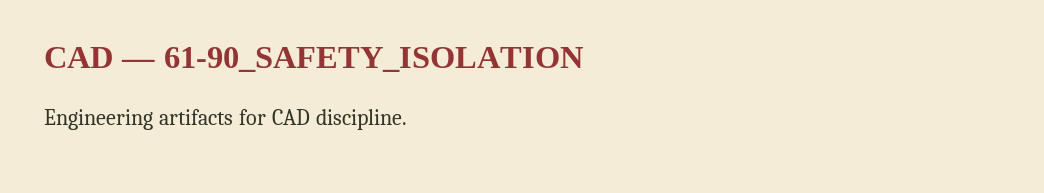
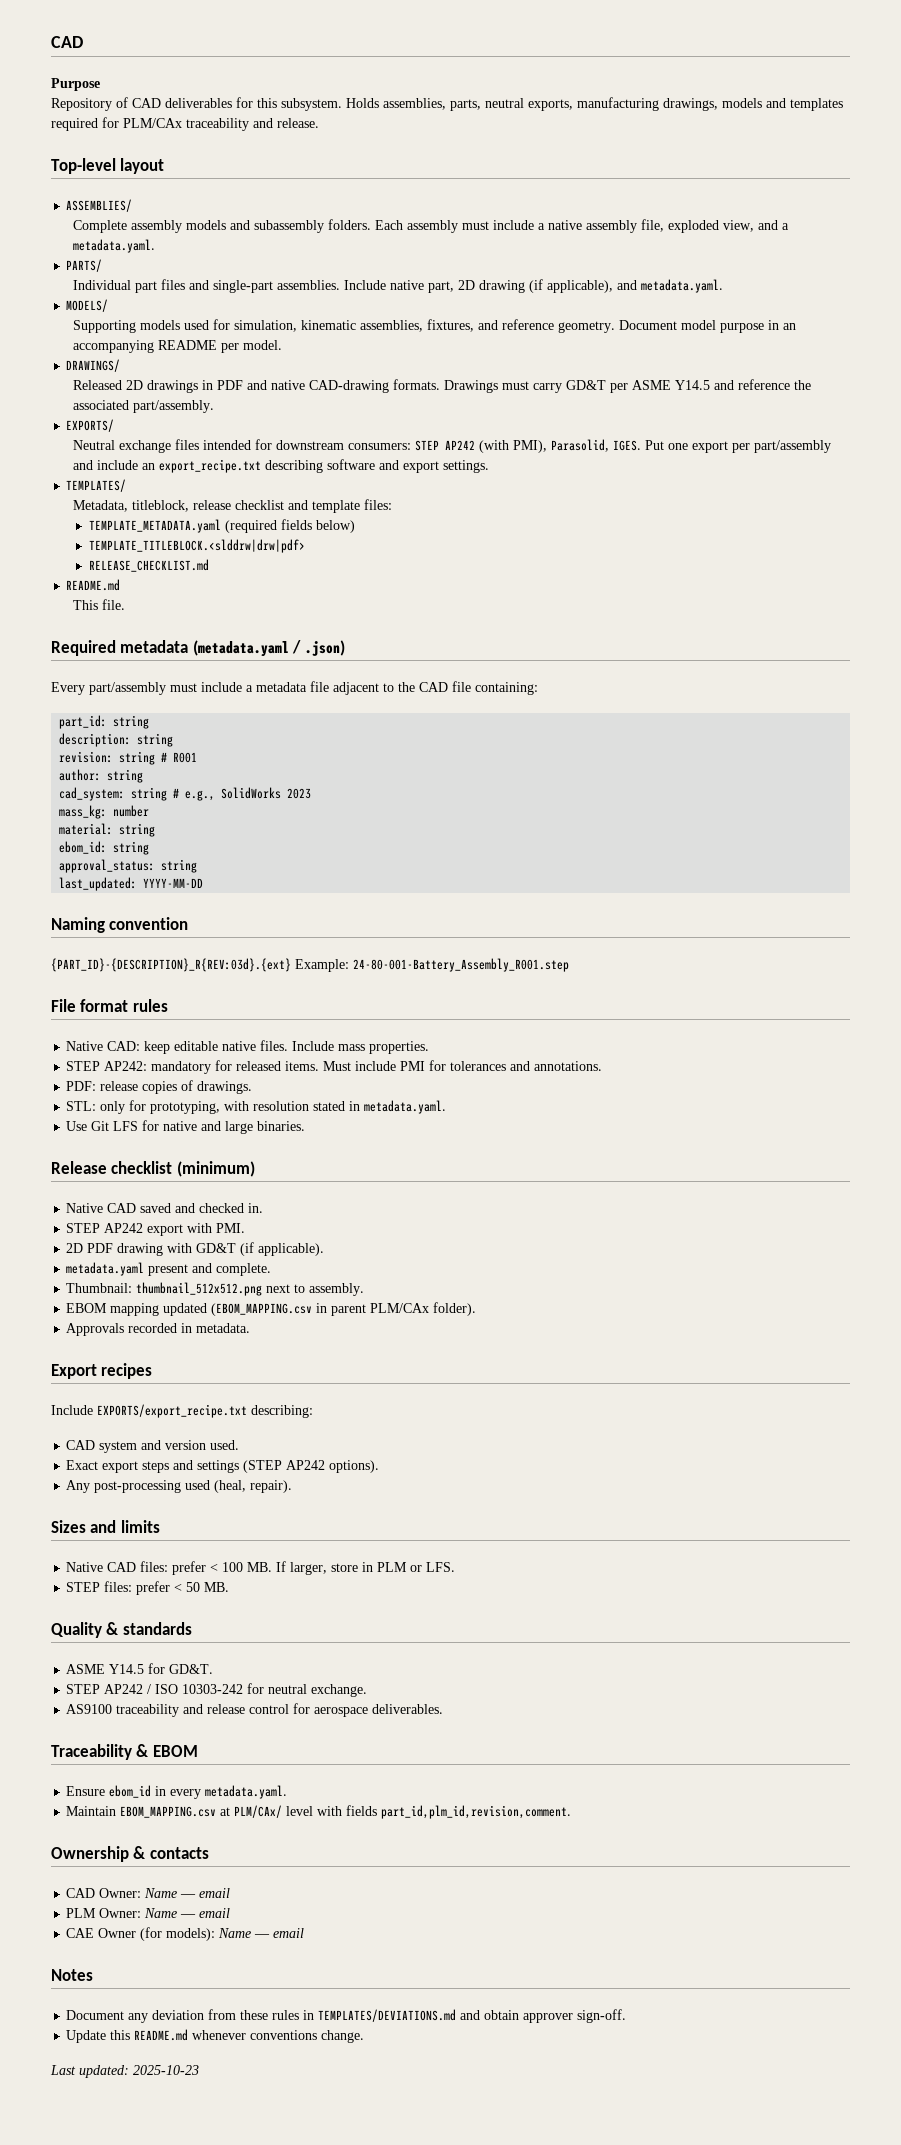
[44,47,584,72] [44,109,407,130] CAD — 61-90_SAFETY_ISOLATION // Engineering artifacts for CAD discipline. -> [51,36,83,48] [51,78,100,91] [51,97,843,111] [51,117,319,131] [51,158,165,174] [66,199,133,212] [73,219,790,233] [73,239,156,253] [66,259,103,272] [73,279,724,293] [66,299,109,312] [73,319,797,333] [73,340,283,353] [66,359,121,372] [73,379,812,393] [73,400,215,413] [66,419,115,432] [73,439,832,453] [73,459,490,473] [66,479,127,492] [73,499,393,513] [88,519,355,533] [88,539,305,553] [88,559,209,572] [66,579,121,591] [73,599,126,610] [51,640,345,657] [51,681,538,695] [59,715,150,729] [59,733,174,747] [59,751,198,765] [59,769,144,783] [59,787,312,801] [59,805,150,819] [59,823,156,837] [59,841,150,855] [59,859,198,873] [59,877,204,891] [51,917,189,933] [51,958,569,972] [51,999,168,1012] [66,1040,430,1054] [66,1060,603,1074] [66,1080,253,1094] [66,1100,447,1114] [66,1120,306,1134] [51,1161,255,1177] [66,1203,264,1213] [66,1223,246,1236] [66,1242,325,1256] [66,1262,272,1276] [66,1282,365,1296] [66,1302,477,1316] [66,1323,251,1336] [51,1363,153,1379] [51,1404,313,1418] [66,1440,240,1453] [66,1460,380,1473] [66,1480,293,1493] [51,1520,160,1533] [66,1561,456,1575] [66,1581,230,1595] [51,1622,192,1638] [66,1663,214,1674] [66,1683,368,1697] [66,1703,444,1717] [51,1744,198,1760] [66,1785,288,1799] [66,1805,572,1819] [51,1846,209,1862] [66,1888,231,1898] [66,1908,231,1918] [66,1927,305,1941] [51,1969,93,1981] [66,2009,627,2023] [66,2029,365,2043] [50,2065,199,2078] CAD // Purpose // Repository of CAD deliverables for this subsystem. Holds assemblies, parts, neutral exports, manufacturing drawings, models and templates required for PLM/CAx traceability and release. // Top-level layout // ASSEMBLIES/ // Complete assembly models and subassembly folders. Each assembly must include a native assembly file, exploded view, and a metadata.yaml. // PARTS/ // Individual part files and single-part assemblies. Include native part, 2D drawing (if applicable), and metadata.yaml. // MODELS/ // Supporting models used for simulation, kinematic assemblies, fixtures, and reference geometry. Document model purpose in an accompanying README per model. // DRAWINGS/ // Released 2D drawings in PDF and native CAD-drawing formats. Drawings must carry GD&T per ASME Y14.5 and reference the associated part/assembly. // EXPORTS/ // Neutral exchange files intended for downstream consumers: STEP AP242 (with PMI), Parasolid, IGES. Put one export per part/assembly and include an export_recipe.txt describing software and export settings. // TEMPLATES/ // Metadata, titleblock, release checklist and template files: // TEMPLATE_METADATA.yaml (required fields below) // TEMPLATE_TITLEBLOCK.<slddrw|drw|pdf> // RELEASE_CHECKLIST.md // README.md // This file. // Required metadata (metadata.yaml / .json) // Every part/assembly must include a metadata file adjacent to the CAD file containing: // part_id: string // description: string // revision: string # R001 // author: string // cad_system: string # e.g., SolidWorks 2023 // mass_kg: number // material: string // ebom_id: string // approval_status: string // last_updated: YYYY-MM-DD // Naming convention // {PART_ID}-{DESCRIPTION}_R{REV:03d}.{ext} Example: 24-80-001-Battery_Assembly_R001.step // File format rules // Native CAD: keep editable native files. Include mass properties. // STEP AP242: mandatory for released items. Must include PMI for tolerances and annotations. // PDF: release copies of drawings. // STL: only for prototyping, with resolution stated in metadata.yaml. // Use Git LFS for native and large binaries. // Release checklist (minimum) // Native CAD saved and checked in. // STEP AP242 export with PMI. // 2D PDF drawing with GD&T (if applicable). // metadata.yaml present and complete. // Thumbnail: thumbnail_512x512.png next to assembly. // EBOM mapping updated (EBOM_MAPPING.csv in parent PLM/CAx folder). // Approvals recorded in metadata. // Export recipes // Include EXPORTS/export_recipe.txt describing: // CAD system and version used. // Exact export steps and settings (STEP AP242 options). // Any post-processing used (heal, repair). // Sizes and limits // Native CAD files: prefer < 100 MB. If larger, store in PLM or LFS. // STEP files: prefer < 50 MB. // Quality & standards // ASME Y14.5 for GD&T. // STEP AP242 / ISO 10303-242 for neutral exchange. // AS9100 traceability and release control for aerospace deliverables. // Traceability & EBOM // Ensure ebom_id in every metadata.yaml. // Maintain EBOM_MAPPING.csv at PLM/CAx/ level with fields part_id,plm_id,revision,comment. // Ownership & contacts // CAD Owner: Name — email // PLM Owner: Name — email // CAE Owner (for models): Name — email // Notes // Document any deviation from these rules in TEMPLATES/DEVIATIONS.md and obtain approver sign-off. // Update this README.md whenever conventions change. // Last updated: 2025-10-23

